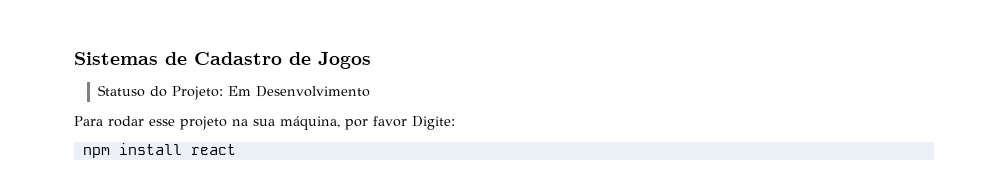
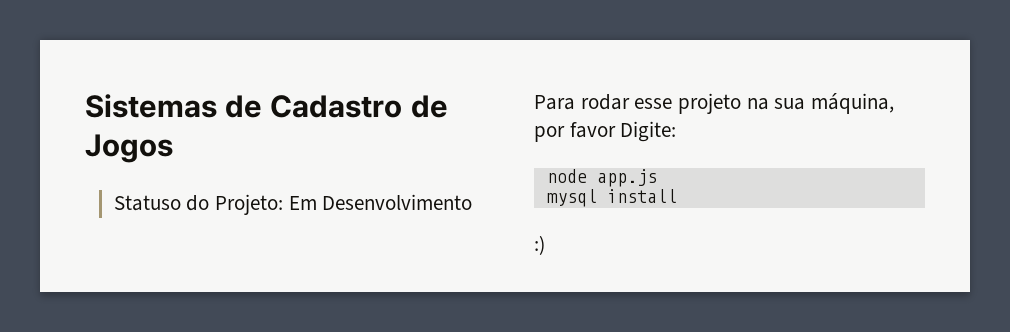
[82,147,110,158] npm -> [546,169,657,187] [546,189,597,207] node app.js // mysql
[190,144,236,155] react -> [534,235,545,255] // :)

